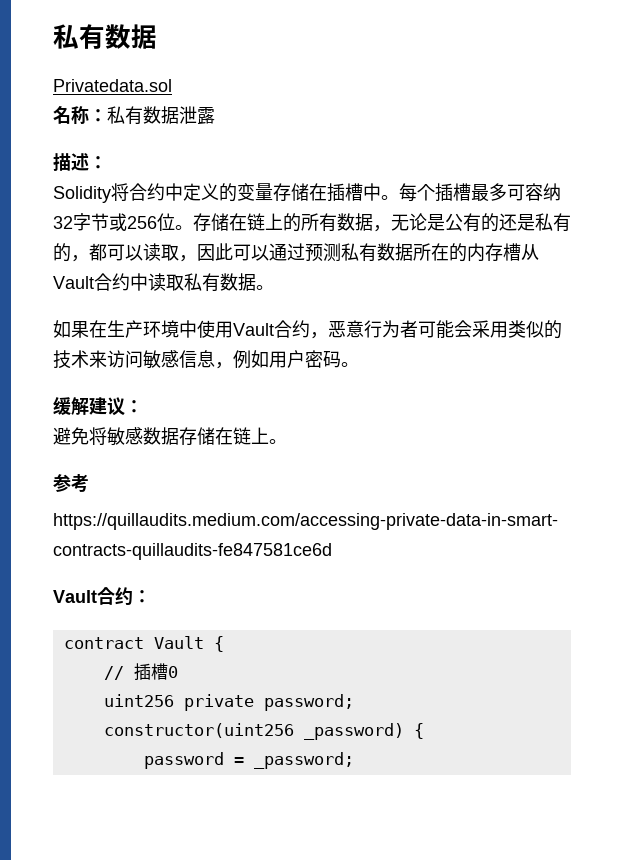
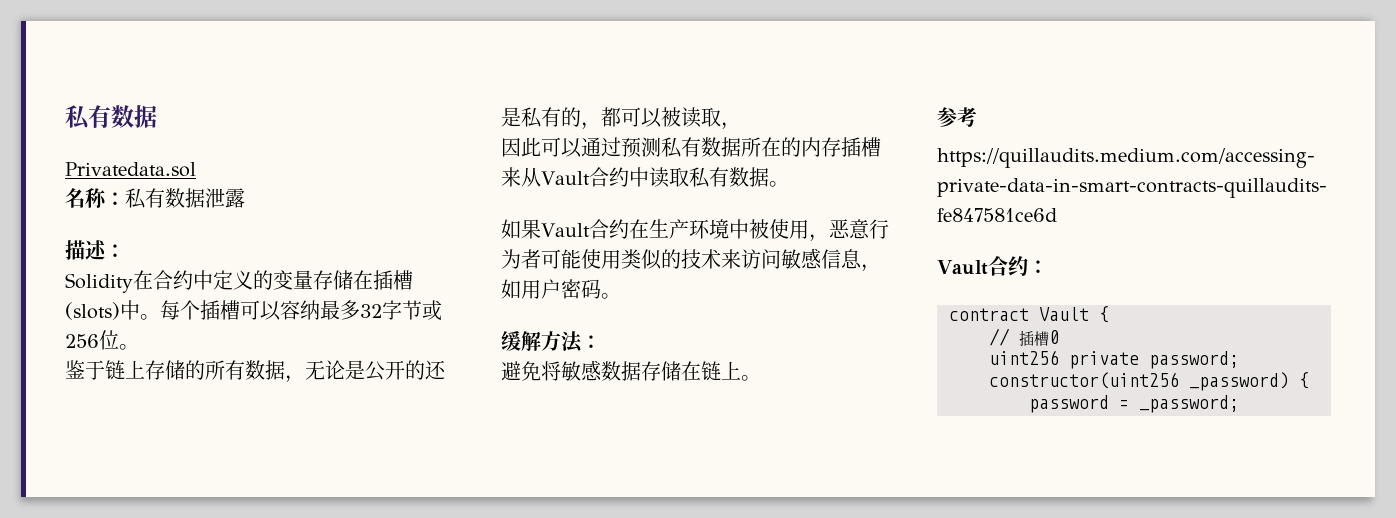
[111,183,129,201] 将 -> [133,270,153,290] 在
(363, 192) none -> [65,302,120,320] (slots)
[471,183,561,201] 最多可容纳 -> [240,300,360,321] 可以容纳最多
[193,213,283,231] 存储在链上 -> [65,360,185,380] // 鉴于链上存储
[463,213,481,232] 有 -> [385,360,405,380] 开
(143, 253) none -> [661,107,681,127] 被
(197, 258) none -> (741, 126) //
[503,243,521,261] 槽 -> [841,137,881,157] [501,167,521,187] 插槽来
(89, 329) none -> [541,219,629,239] Vault合约
[197,320,310,338] 使用Vault合约 -> [748,219,809,239] 被使用
[454,320,490,338] 会采 -> [581,249,601,269] 使
[233,350,251,369] 例 -> (881, 268) none
[89,397,125,416] 建议 -> [541,331,583,353] 方法

